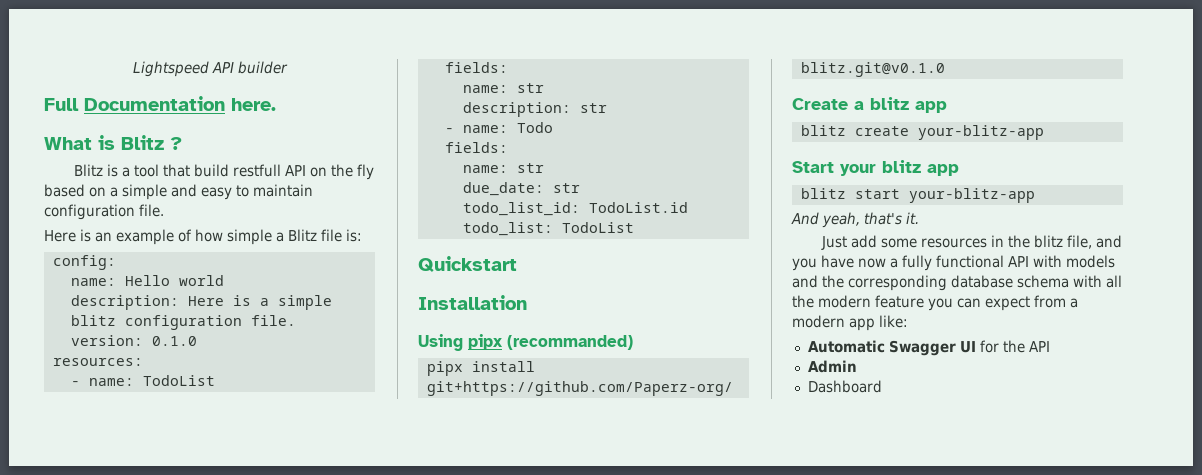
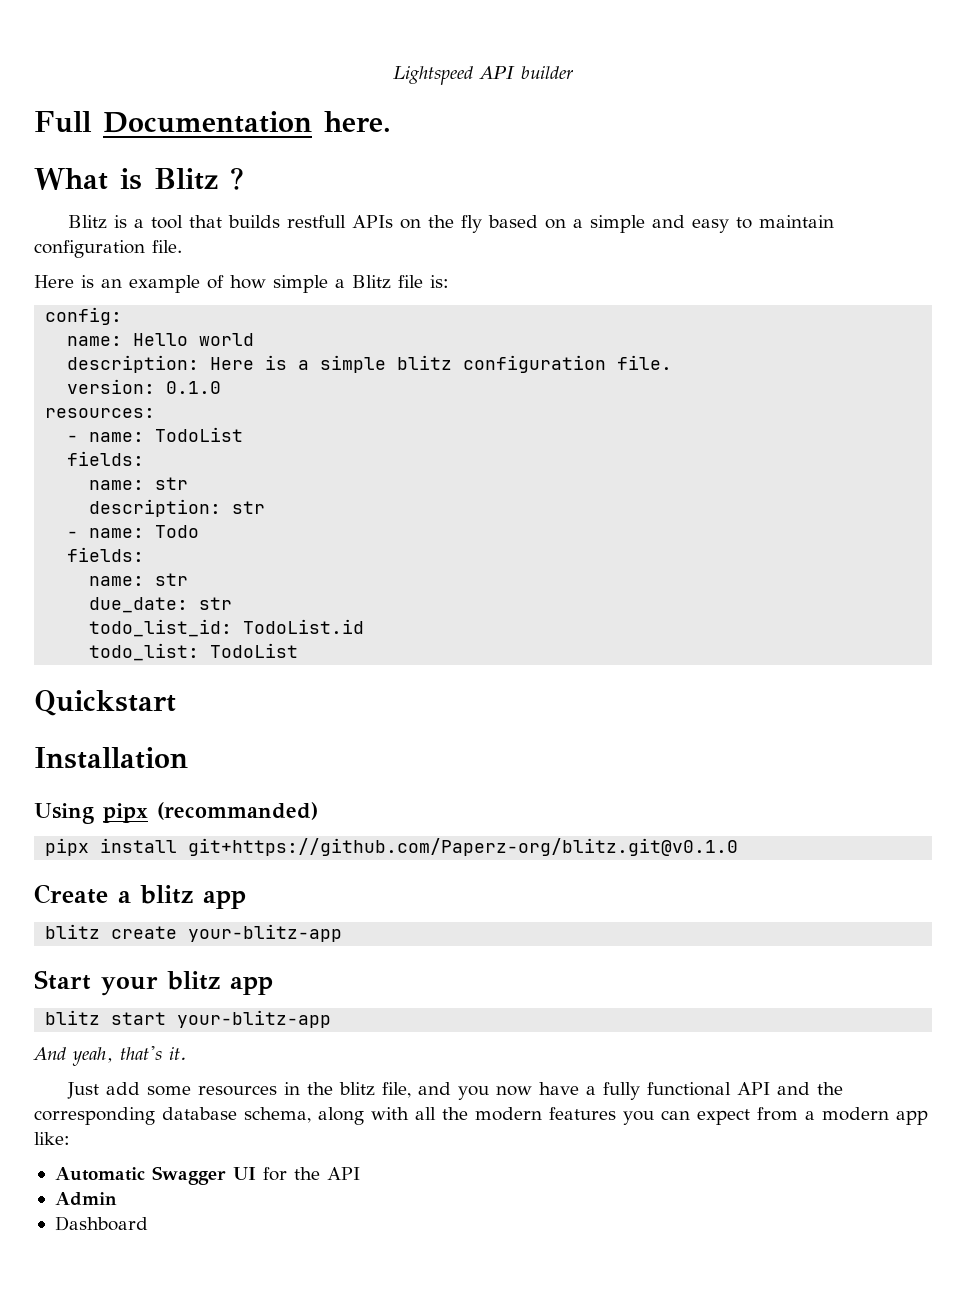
[194,164,307,177] build restfull API -> [228,215,394,228] builds restfull APIs
[821,255,886,268] have now -> [496,1082,580,1096] now have
[1033,255,1115,268] with models -> (771, 1088) none
[1017,275,1069,288] schema -> [244,1107,364,1125] schema, along
[875,295,924,308] feature -> [549,1107,616,1120] features

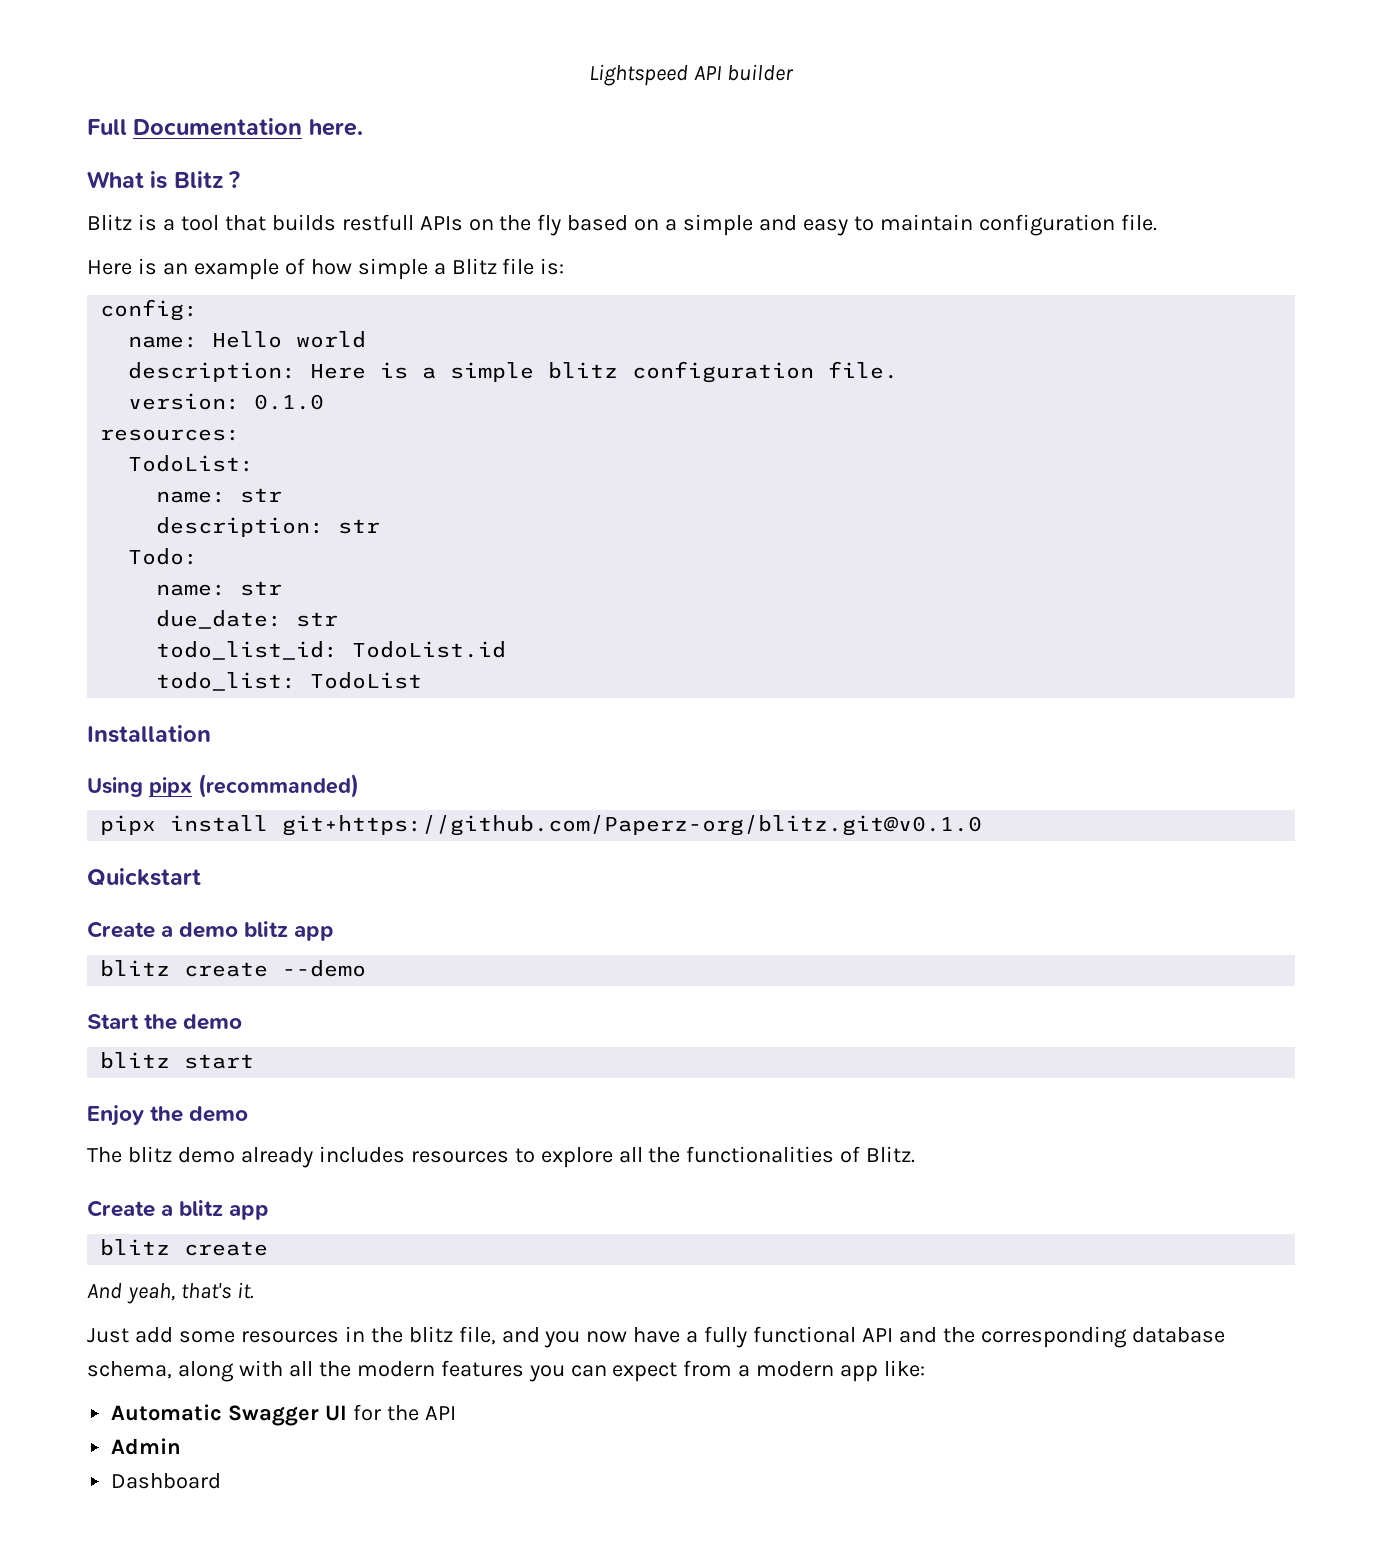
[67,427,244,442] [67,451,145,466] - name: TodoList // fields: -> [128,455,255,472] TodoList:
[67,525,200,538] [67,547,145,562] - name: Todo // fields: -> [128,548,199,565] Todo:
[34,690,176,716] // Quickstart -> (423, 680) none
(739, 847) none -> [87,868,201,886] [87,921,335,941] [100,960,367,977] [87,1014,243,1030] [100,1052,255,1069] [87,1105,249,1126] [87,1146,916,1168] // Quickstart // Create a demo blitz app // blitz create --demo // Start the demo // blitz start // Enjoy the demo // The blitz demo already includes resources to explore all the functionalities of Blitz.
[188,924,343,942] [34,970,273,996] [45,1010,332,1028] your-blitz-app // Start your blitz app // blitz start your-blitz-app -> (269, 1248) none

